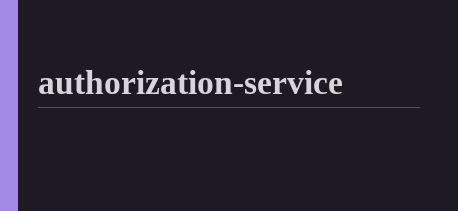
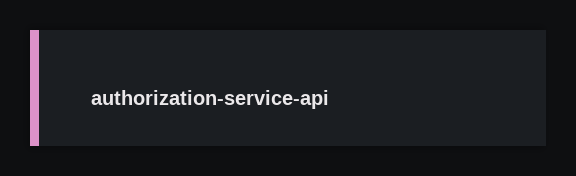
[38,70,343,94] authorization-service -> [91,90,329,109] authorization-service-api

